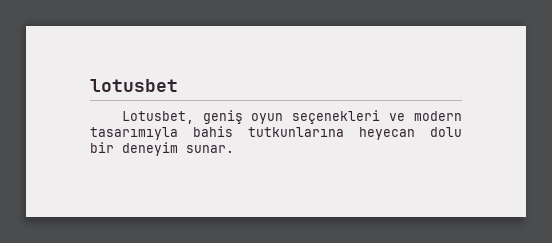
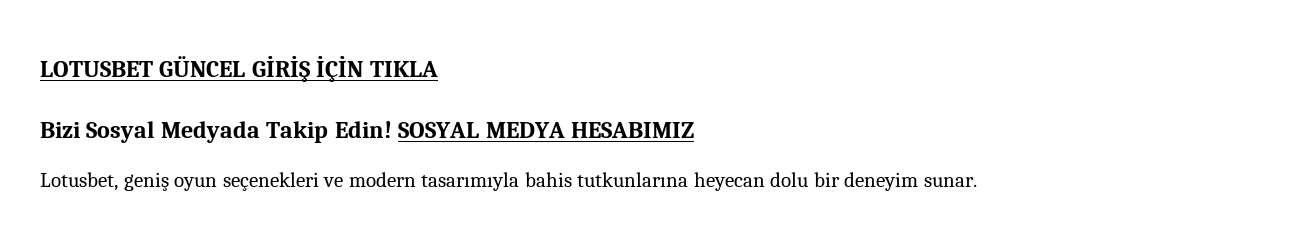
[90,79,178,92] lotusbet -> [40,56,438,82] [40,121,695,143] LOTUSBET GÜNCEL GİRİŞ İÇİN TIKLA // Bizi Sosyal Medyada Takip Edin! SOSYAL MEDYA HESABIMIZ

